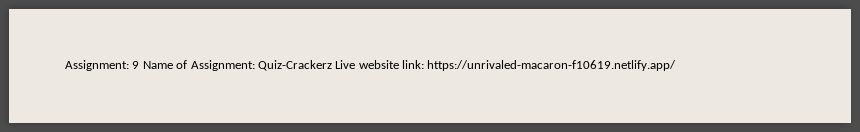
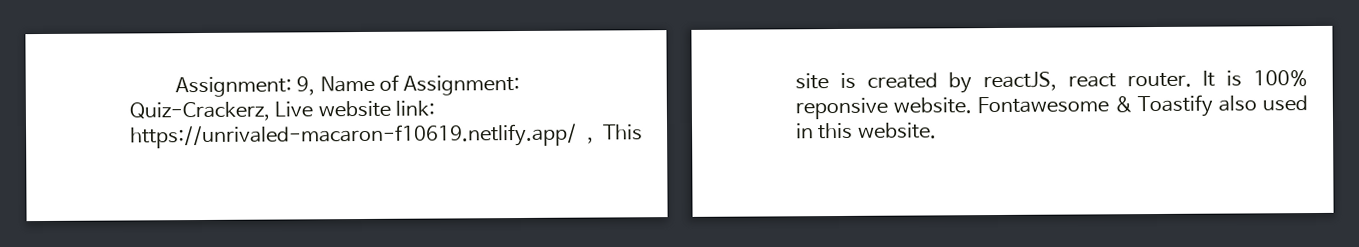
[65,60,140,71] Assignment: 9 -> [175,76,316,98] Assignment: 9,
[257,60,332,71] Quiz-Crackerz -> [129,101,270,122] Quiz-Crackerz,
(677, 65) none -> [586,124,643,144] [795,70,1308,94] [795,94,1308,120] [796,122,937,140] , This site is created by reactJS, react router. It is 100% reponsive website. Fontawesome & Toastify also used in this website.

